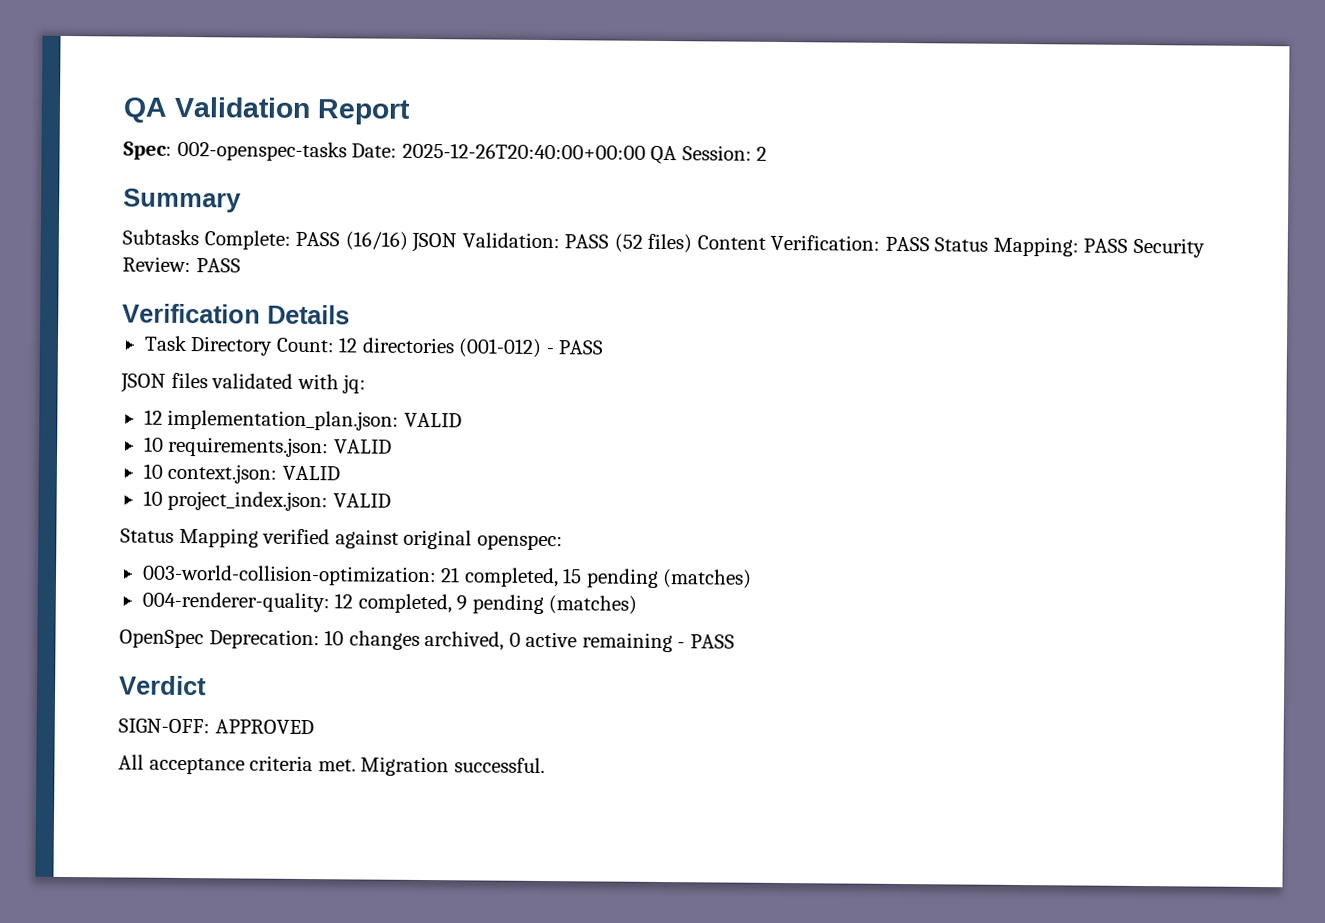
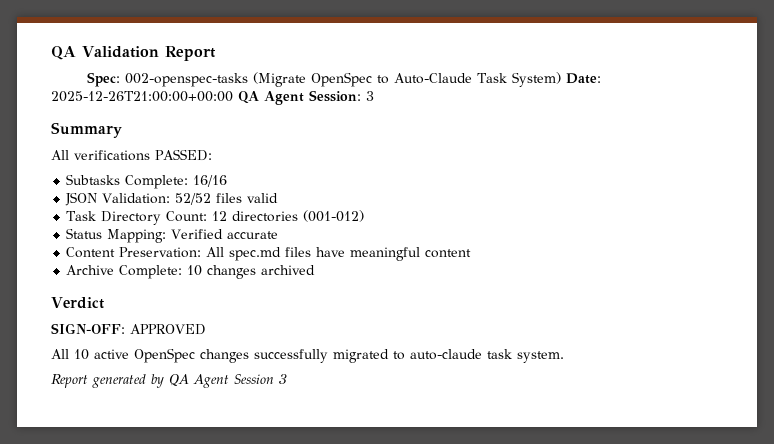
[351,142,768,165] [123,188,242,213] [122,229,1206,258] [122,256,241,273] [122,303,350,325] Date: 2025-12-26T20:40:00+00:00 QA Session: 2 // Summary // Subtasks Complete: PASS (16/16) JSON Validation: PASS (52 files) Content Verification: PASS Status Mapping: PASS Security Review: PASS // Verification Details -> [252,72,601,87] [51,90,374,105] [51,122,122,138] [51,149,212,161] [66,174,228,189] [65,192,279,206] (Migrate OpenSpec to Auto-Claude Task System) Date: 2025-12-26T21:00:00+00:00 QA Agent Session: 3 // Summary // All verifications PASSED: // Subtasks Complete: 16/16 // JSON Validation: 52/52 files valid
[545,340,605,355] [120,372,367,394] [143,409,462,431] [143,436,392,458] [142,463,340,484] [142,490,391,512] [120,527,563,551] [141,564,753,589] [141,591,638,615] [119,629,735,653] [119,675,207,696] [118,718,314,735] [118,754,545,777] - PASS // JSON files validated with jq: // 12 implementation_plan.json: VALID // 10 requirements.json: VALID // 10 context.json: VALID // 10 project_index.json: VALID // Status Mapping verified against original openspec: // 003-world-collision-optimization: 21 completed, 15 pending (matches) // 004-renderer-quality: 12 completed, 9 pending (matches) // OpenSpec Deprecation: 10 changes archived, 0 active remaining - PASS // Verdict // SIGN-OFF: APPROVED // All acceptance criteria met. Migration successful. -> [66,228,279,243] [66,247,472,261] [66,265,316,279] [51,297,104,309] [51,323,206,335] [51,348,564,363] [51,374,287,388] // Status Mapping: Verified accurate // Content Preservation: All spec.md files have meaningful content // Archive Complete: 10 changes archived // Verdict // SIGN-OFF: APPROVED // All 10 active OpenSpec changes successfully migrated to auto-claude task system. // Report generated by QA Agent Session 3

